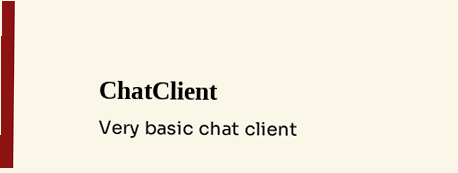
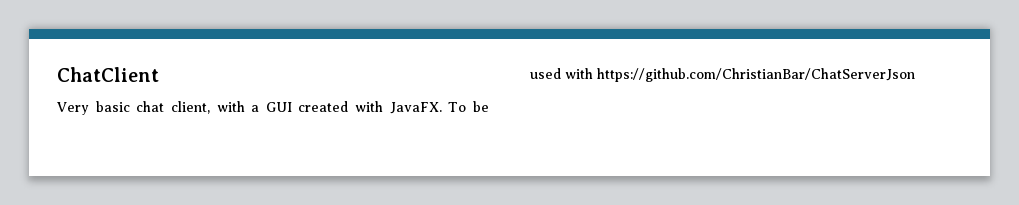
[243,121,298,137] client -> [170,101,489,114] [530,68,915,82] client, with a GUI created with JavaFX. To be used with https://github.com/ChristianBar/ChatServerJson

